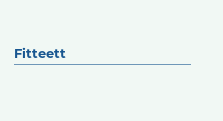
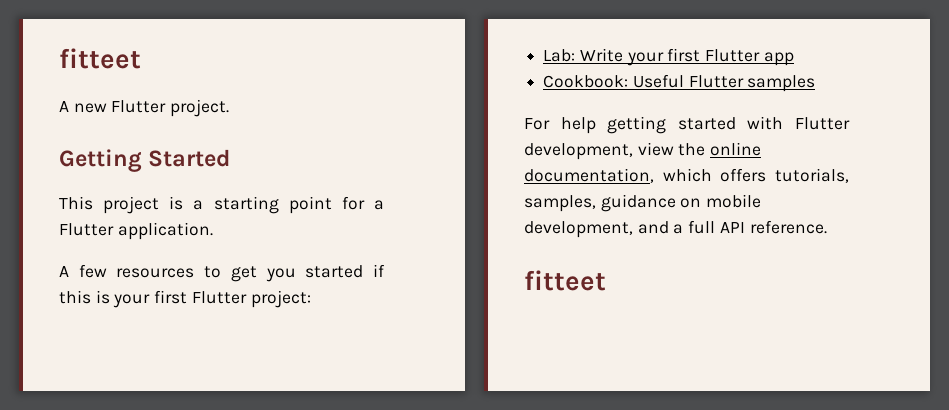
[14,47,66,58] Fitteett -> [59,48,141,69] [59,99,230,117] [59,149,231,172] [59,196,384,214] [59,222,213,240] [59,264,386,282] [59,290,311,308] [543,48,794,66] [543,74,816,92] [524,116,850,134] [524,142,762,160] [524,168,849,183] [524,194,762,212] [524,220,827,238] [524,270,606,291] fitteet // A new Flutter project. // Getting Started // This project is a starting point for a Flutter application. // A few resources to get you started if this is your first Flutter project: // Lab: Write your first Flutter app // Cookbook: Useful Flutter samples // For help getting started with Flutter development, view the online documentation, which offers tutorials, samples, guidance on mobile development, and a full API reference. // fitteet

